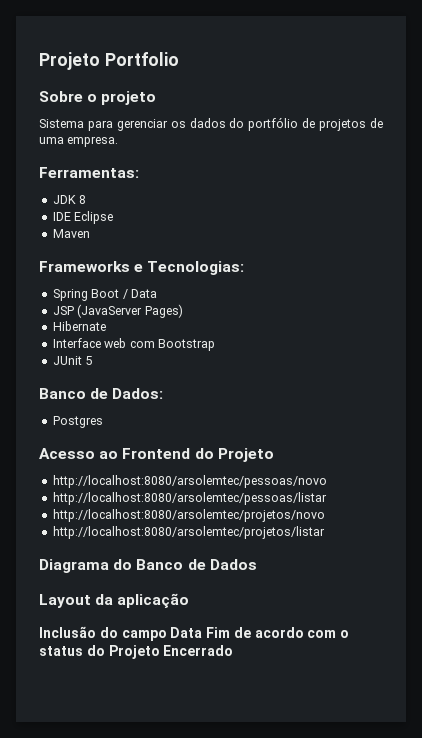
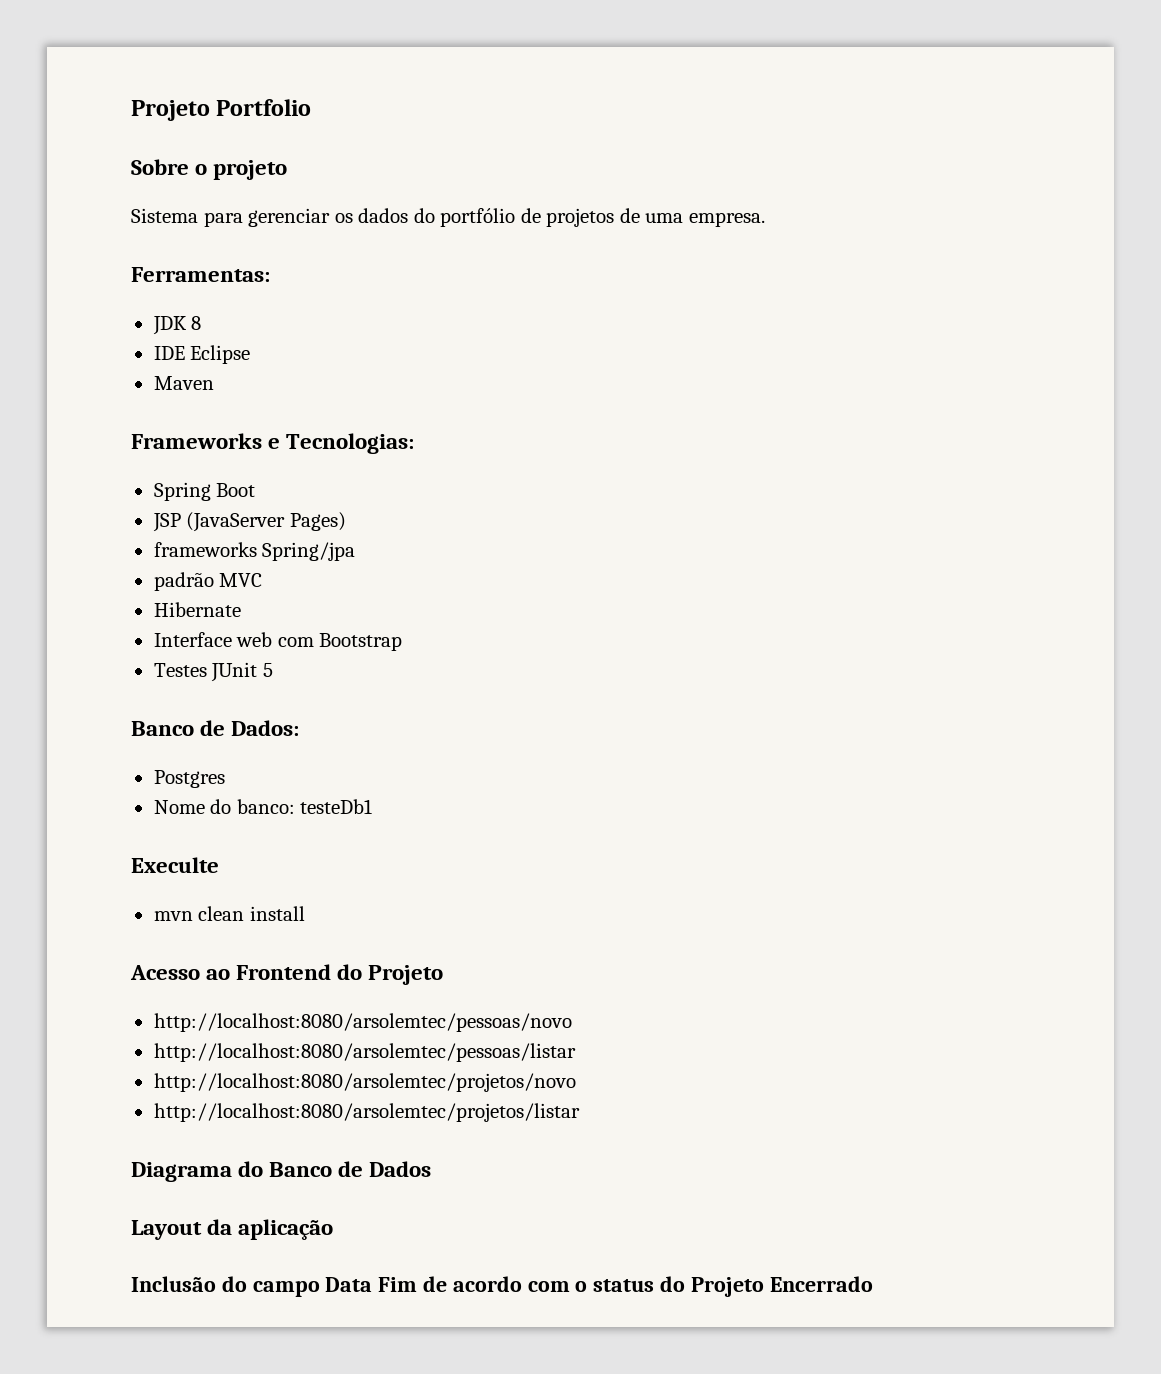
[122,289,157,299] / Data -> (256, 490) none
(183, 311) none -> [153,542,356,561] [153,572,263,591] // frameworks Spring/jpa // padrão MVC
(215, 345) none -> [153,663,207,677] Testes
(103, 422) none -> [153,799,373,814] [131,857,219,873] [153,906,305,921] // Nome do banco: testeDb1 // Execulte // mvn clean install

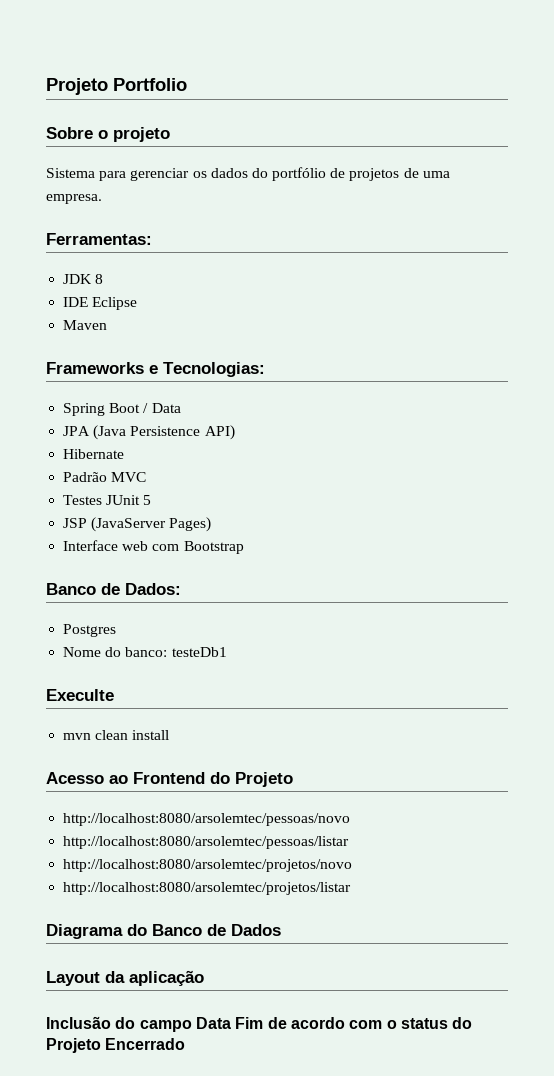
[152,512,346,532] [153,542,356,561] [153,572,263,591] [153,602,241,617] // JSP (JavaServer Pages) // frameworks Spring/jpa // padrão MVC // Hibernate -> [143,403,181,413] [63,425,235,440] [63,449,125,459] [63,472,147,482] [63,495,152,505] [63,517,212,532] / Data // JPA (Java Persistence API) // Hibernate // Padrão MVC // Testes JUnit 5 // JSP (JavaServer Pages)
[153,662,273,682] // Testes JUnit 5 -> (244, 547) none

